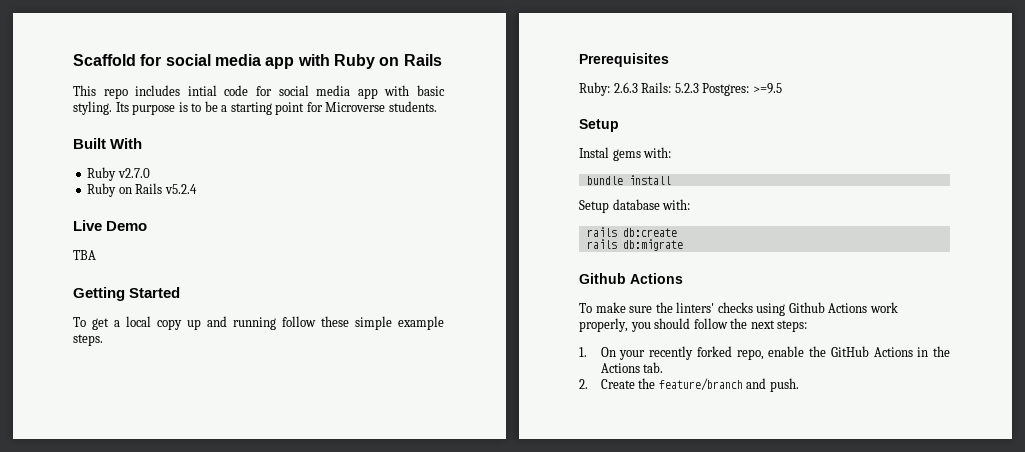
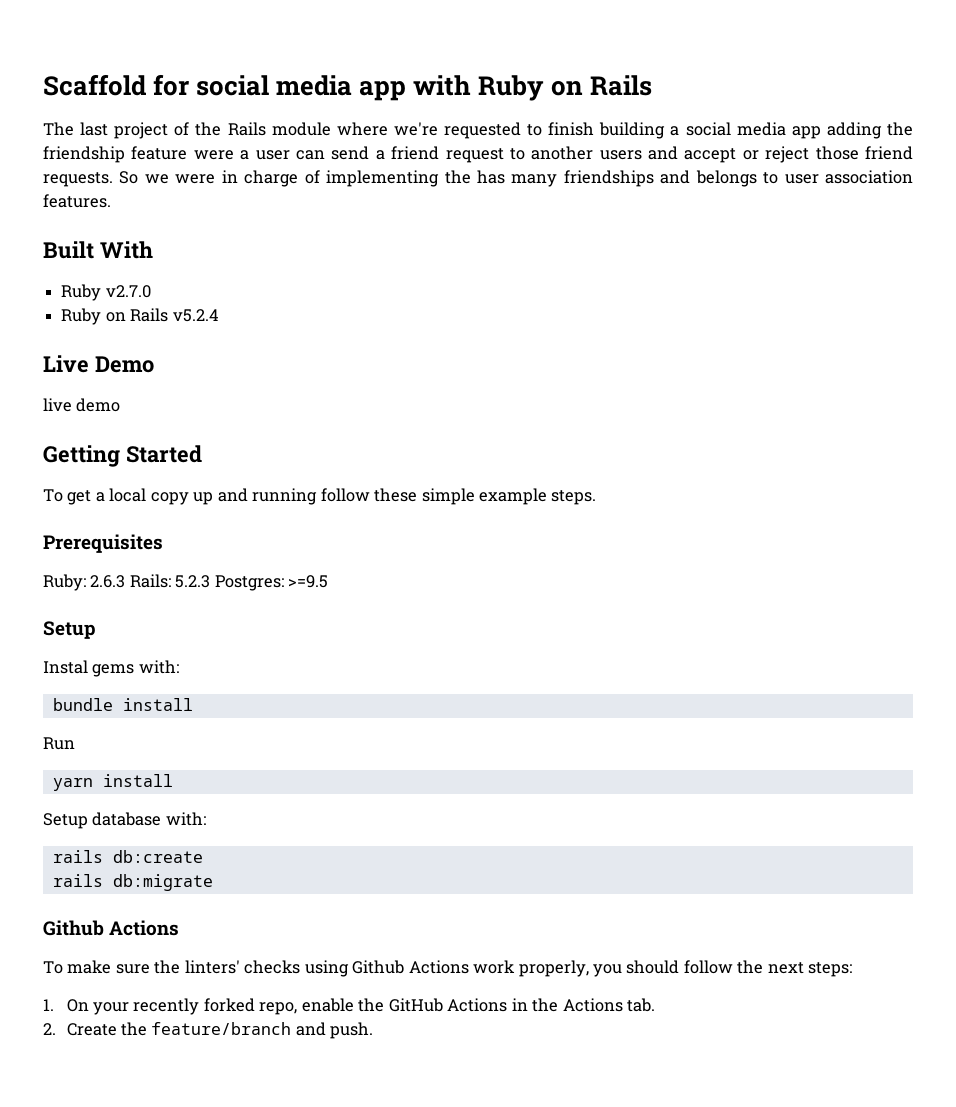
[73,85,445,99] [73,101,437,115] This repo includes intial code for social media app with basic styling. Its purpose is to be a starting point for Microverse students. -> [43,122,913,139] [43,146,914,163] [43,170,913,187] [43,194,111,208] The last project of the Rails module where we're requested to finish building a social media app adding the friendship feature were a user can send a friend request to another users and accept or reject those friend requests. So we were in charge of implementing the has many friendships and belongs to user association features.
[73,250,96,260] TBA -> [43,398,121,412] live demo
(671, 180) none -> [43,737,75,750] [52,774,173,791] // Run // yarn install

